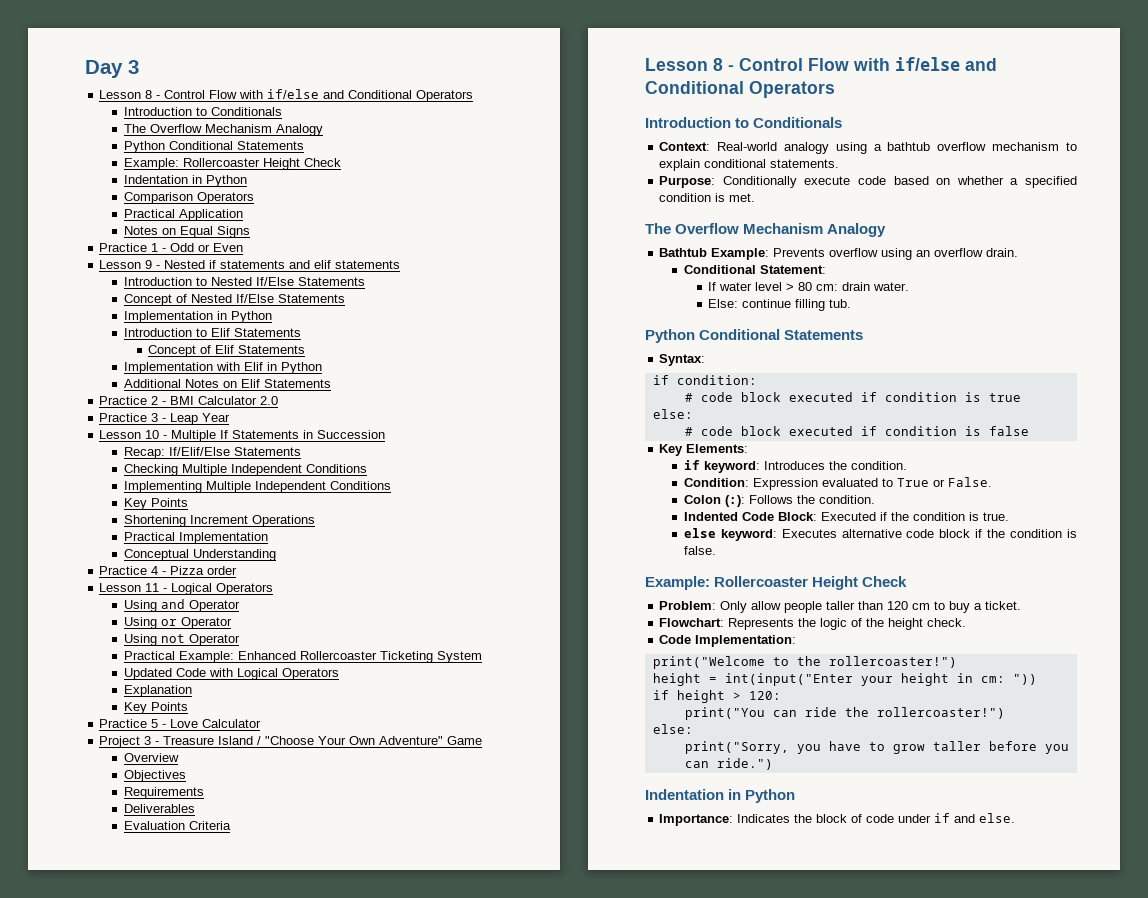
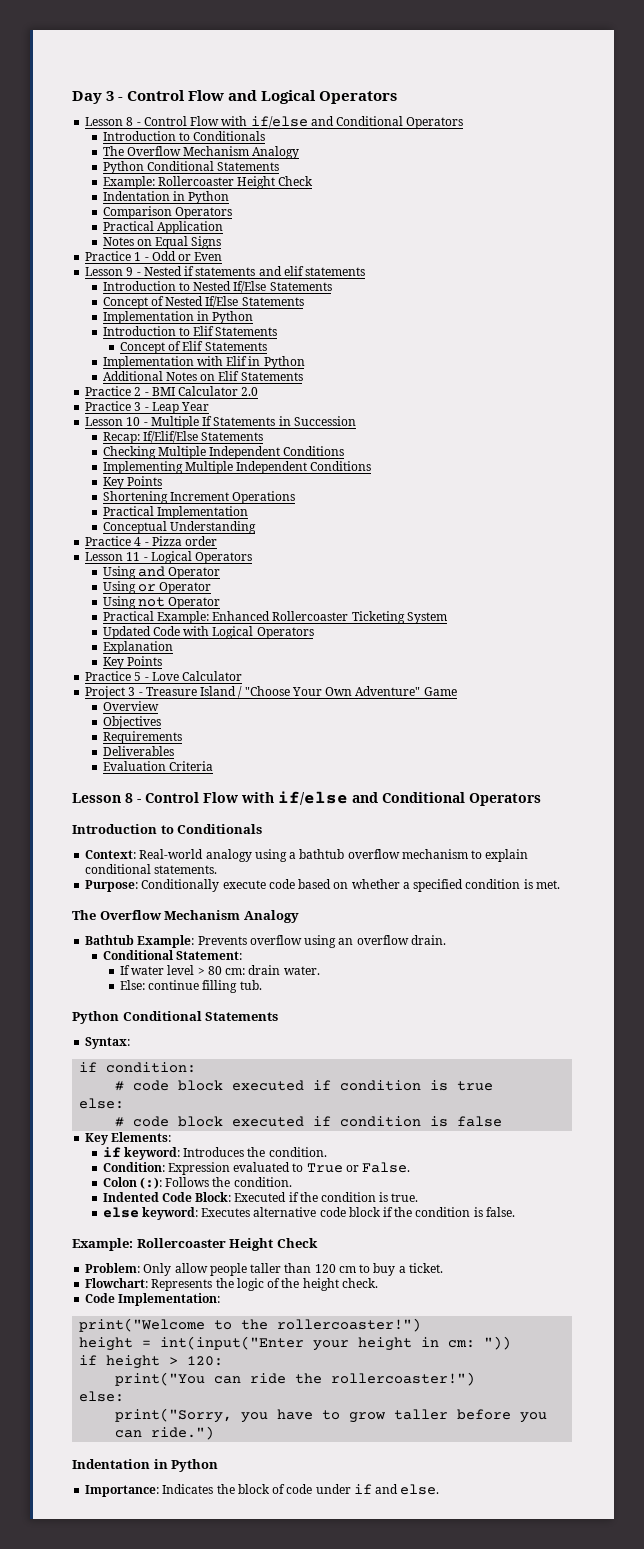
(139, 67) none -> [118,90,398,104] - Control Flow and Logical Operators

